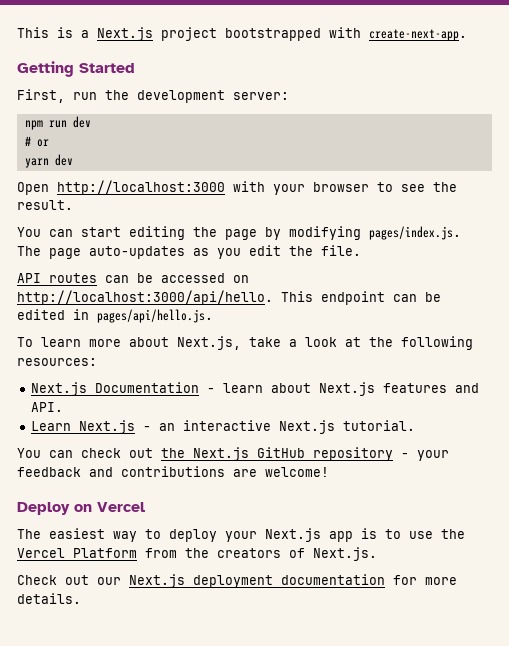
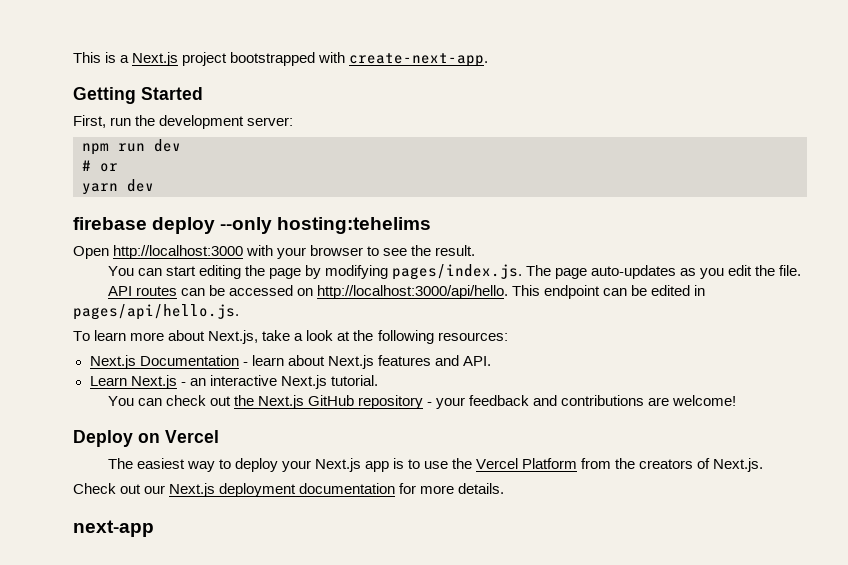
(73, 160) none -> [73,217,432,234] // firebase deploy --only hosting:tehelims
(81, 598) none -> [73,520,154,537] // next-app

